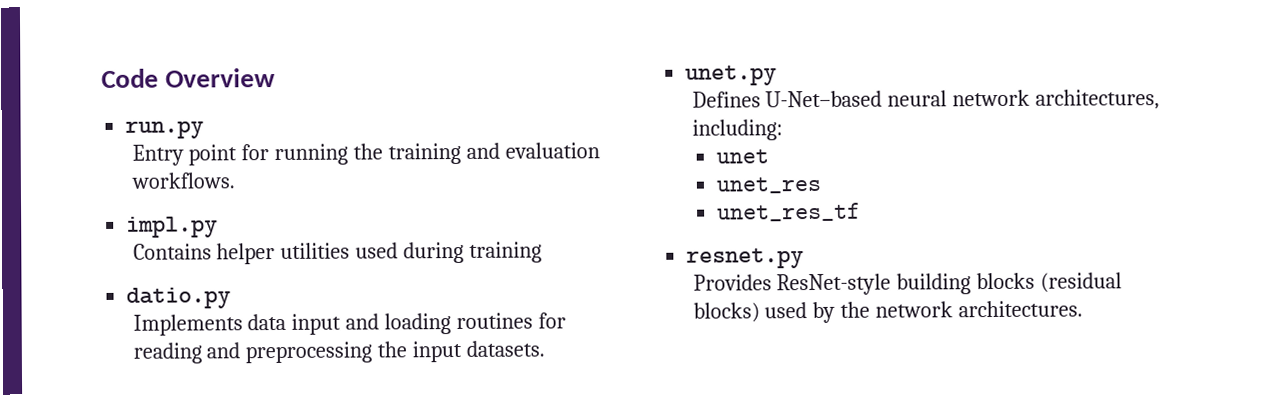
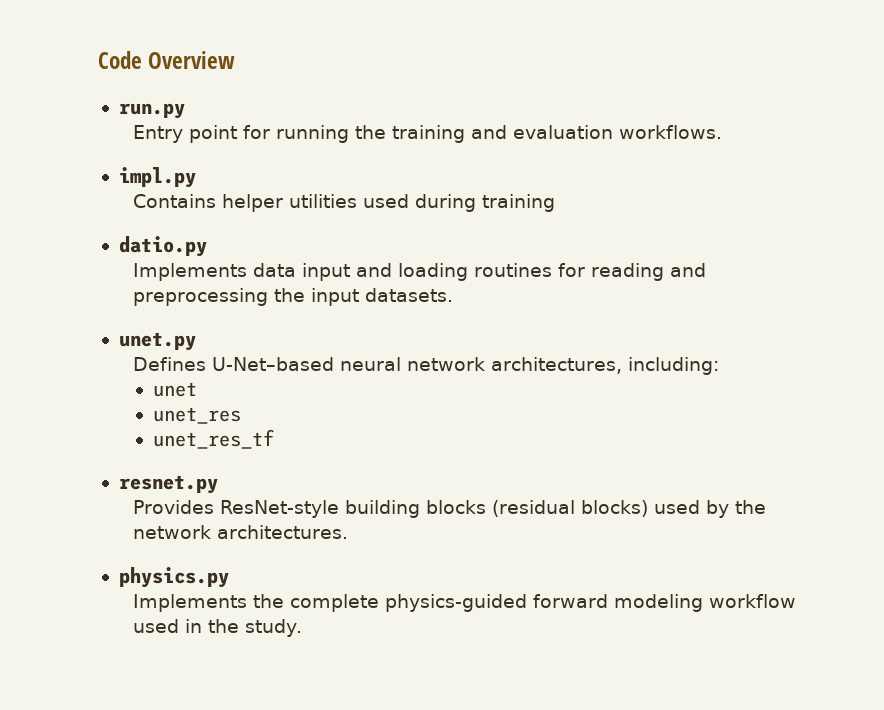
(1084, 309) none -> [118,567,229,588] [132,594,796,612] [132,619,303,637] // physics.py // Implements the complete physics-guided forward modeling workflow used in the study.

